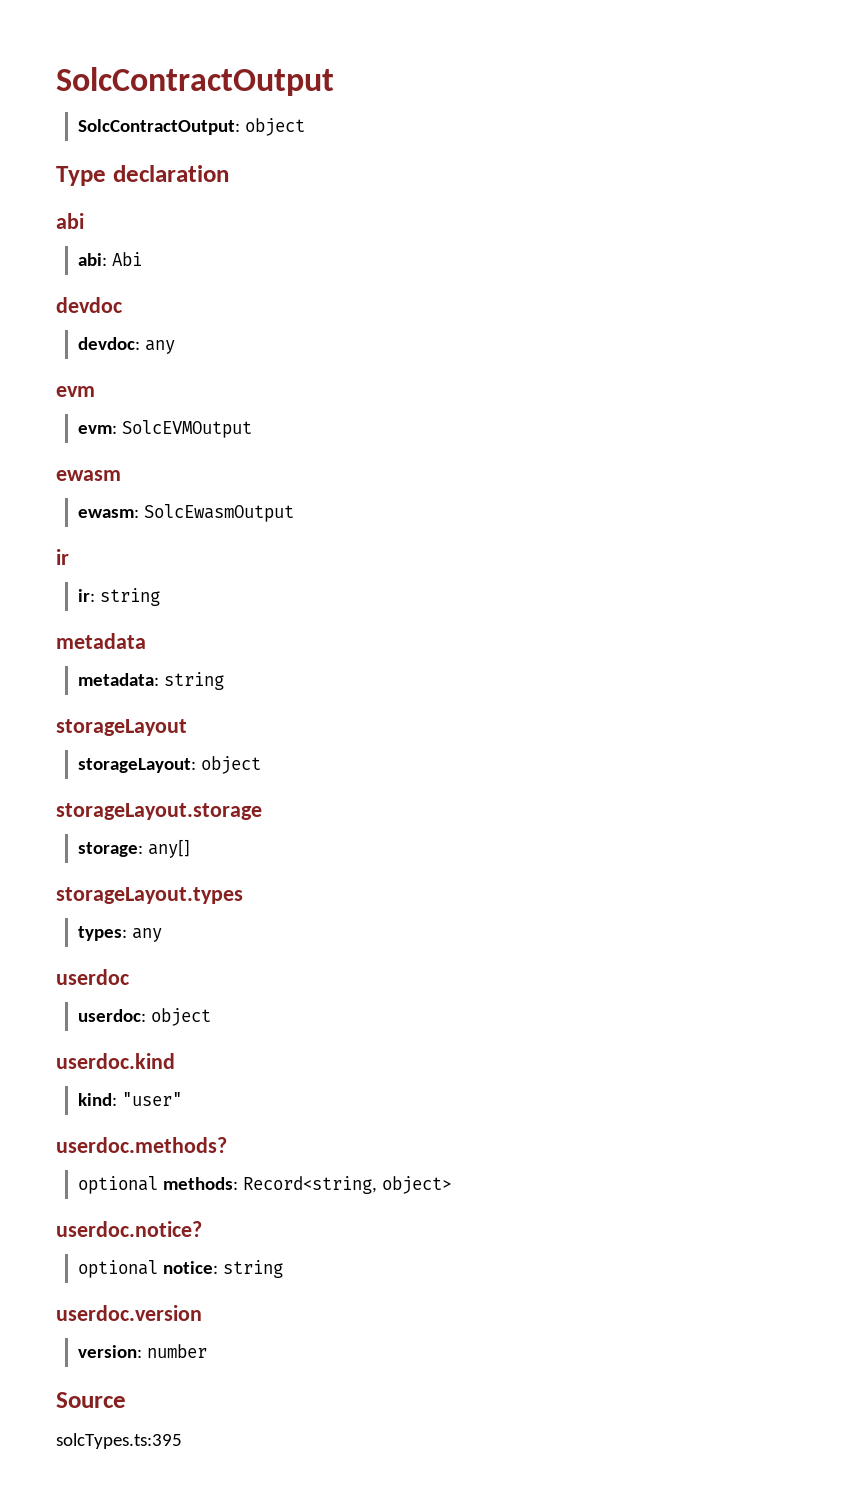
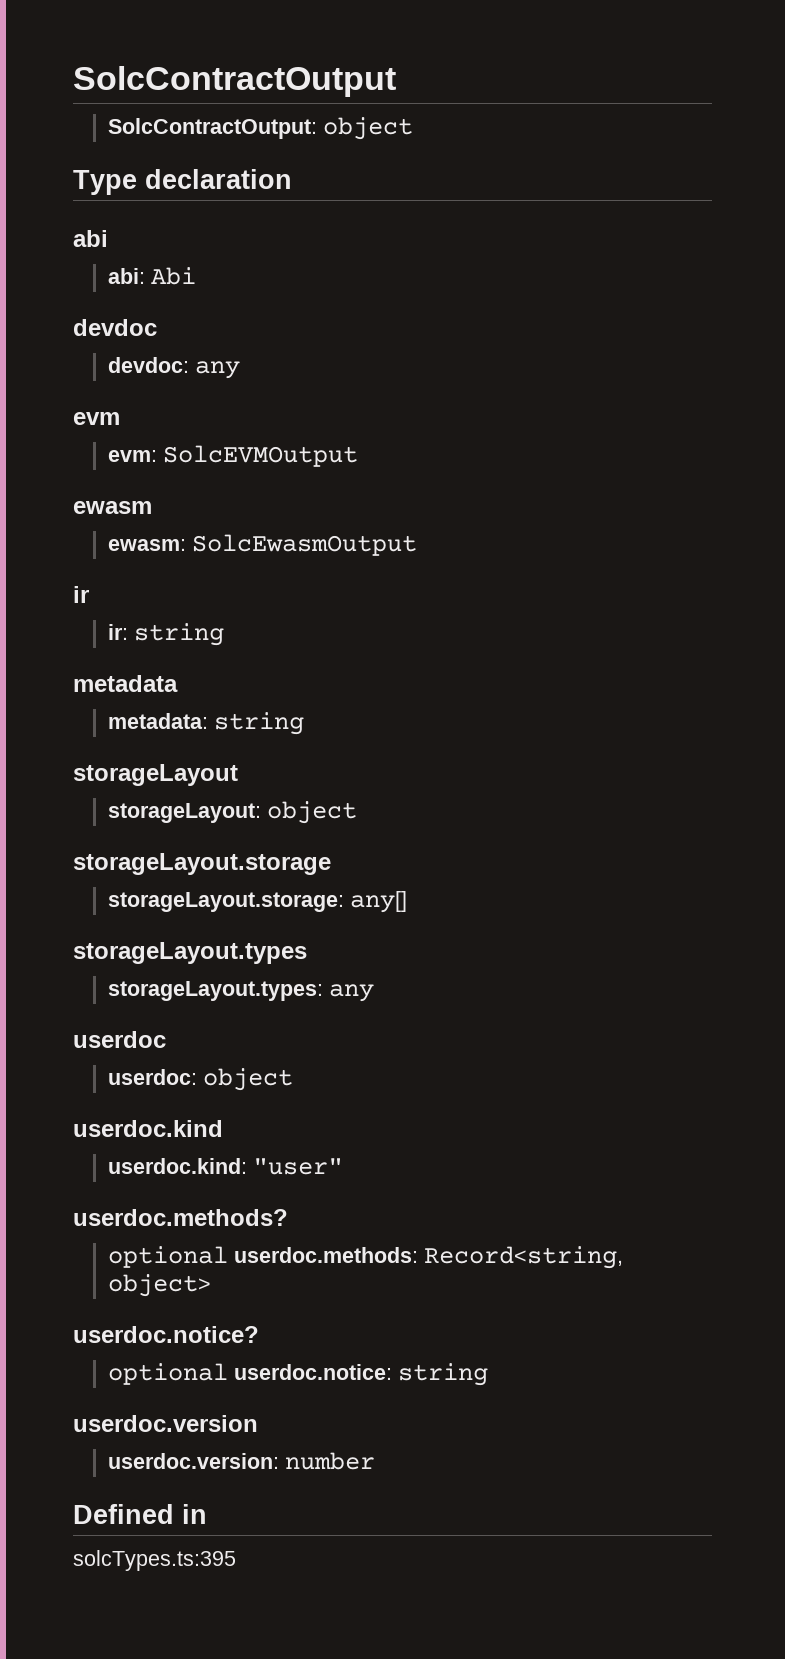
[77,842,143,857] storage: -> [108,892,345,912] storageLayout.storage:
[77,926,127,941] types: -> [108,981,324,1001] storageLayout.types:
[77,1093,117,1106] kind: -> [108,1158,248,1174] userdoc.kind:
[162,1177,238,1190] methods: -> [234,1247,419,1263] userdoc.methods:
[162,1261,218,1274] notice: -> [234,1364,393,1380] userdoc.notice:
[77,1345,142,1358] version: -> [108,1453,280,1469] userdoc.version:
[56,1392,126,1408] Source -> [73,1504,207,1524] Defined in

